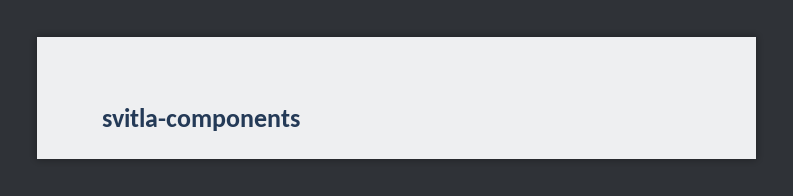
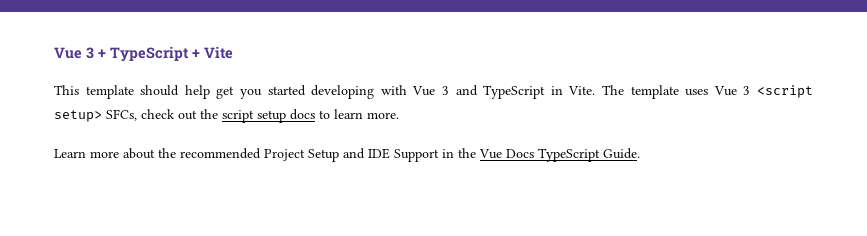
[102,108,300,131] svitla-components -> [54,46,233,62] [54,85,814,99] [54,109,399,123] [54,148,640,162] Vue 3 + TypeScript + Vite // This template should help get you started developing with Vue 3 and TypeScript in Vite. The template uses Vue 3 <script setup> SFCs, check out the script setup docs to learn more. // Learn more about the recommended Project Setup and IDE Support in the Vue Docs TypeScript Guide.

